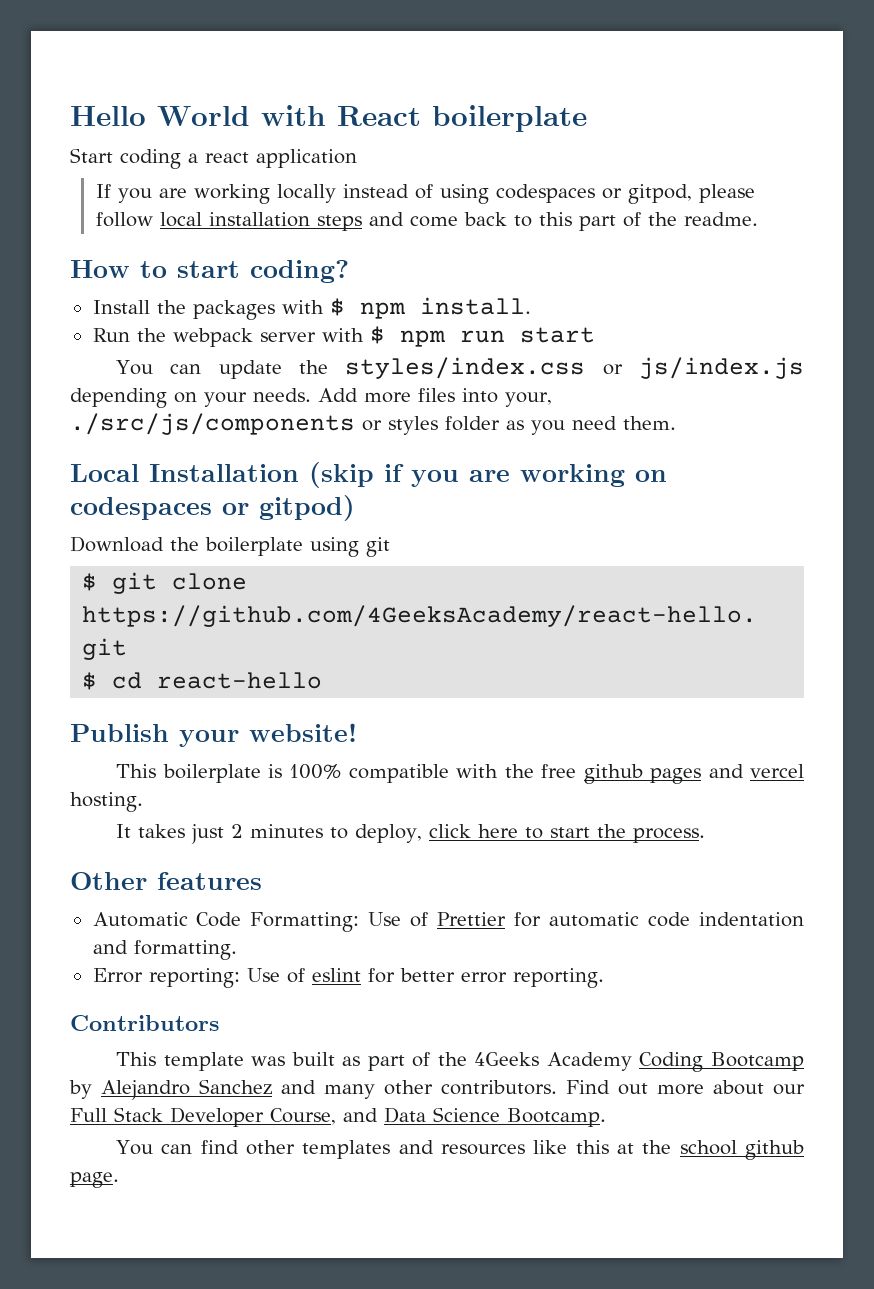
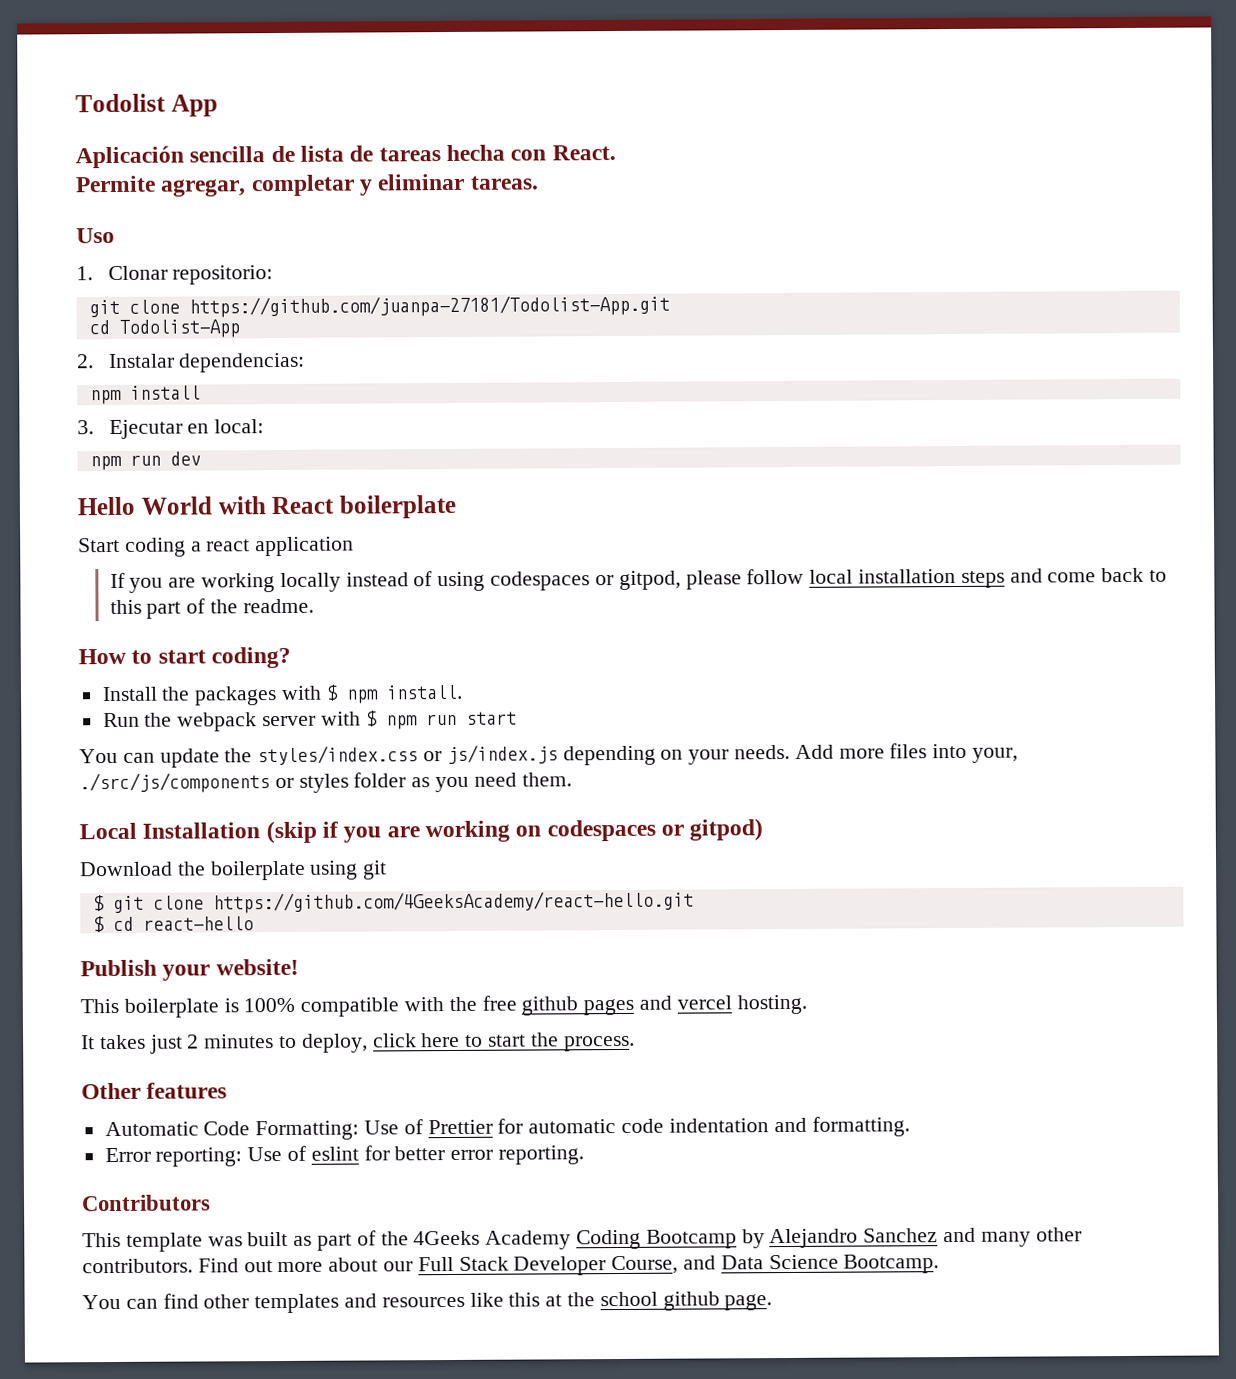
(70, 116) none -> [75,93,218,117] [75,144,616,169] [75,173,539,197] [76,227,115,244] [76,265,274,285] [88,294,670,318] [88,319,240,338] [77,352,306,373] [89,385,201,405] [77,419,265,440] [89,451,201,471] Todolist App // Aplicación sencilla de lista de tareas hecha con React. // Permite agregar, completar y eliminar tareas. // Uso // 1. Clonar repositorio: // git clone https://github.com/juanpa-27181/Todolist-App.git // cd Todolist-App // 2. Instalar dependencias: // npm install // 3. Ejecutar en local: // npm run dev //

